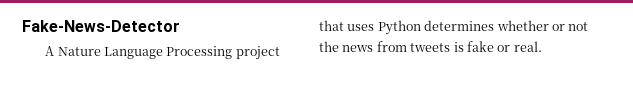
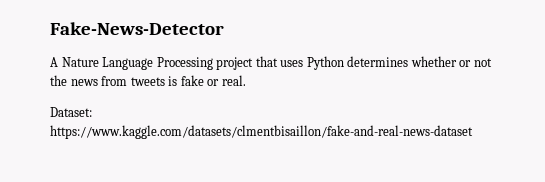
(542, 46) none -> [50,107,92,117] [50,125,473,139] // Dataset: https://www.kaggle.com/datasets/clmentbisaillon/fake-and-real-news-dataset

